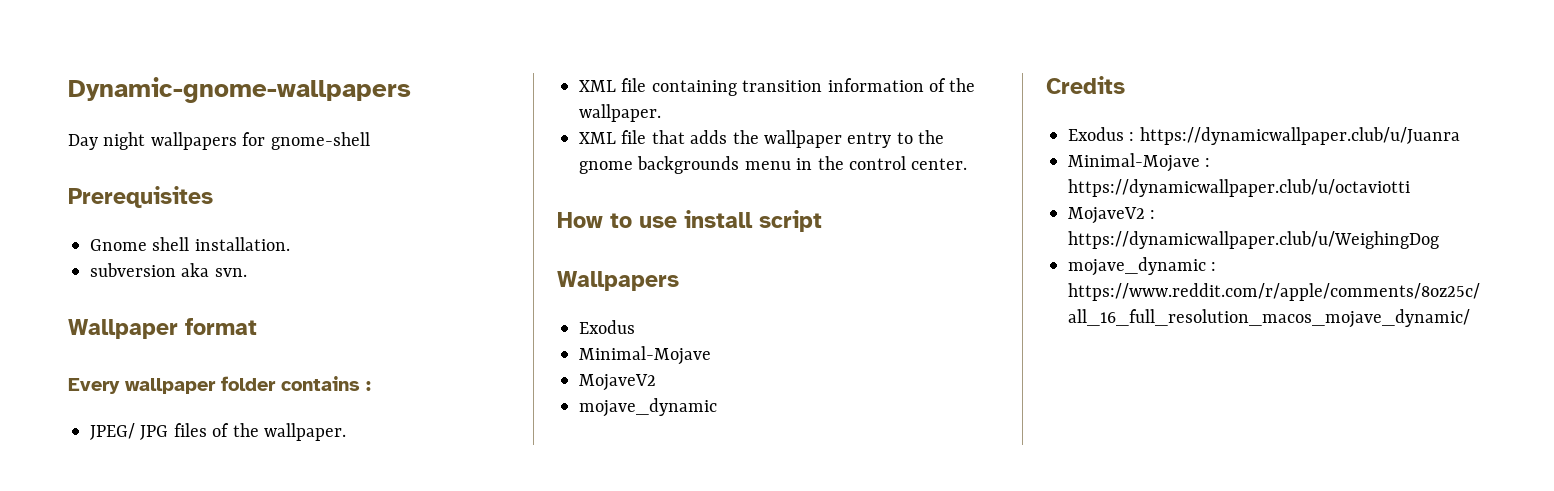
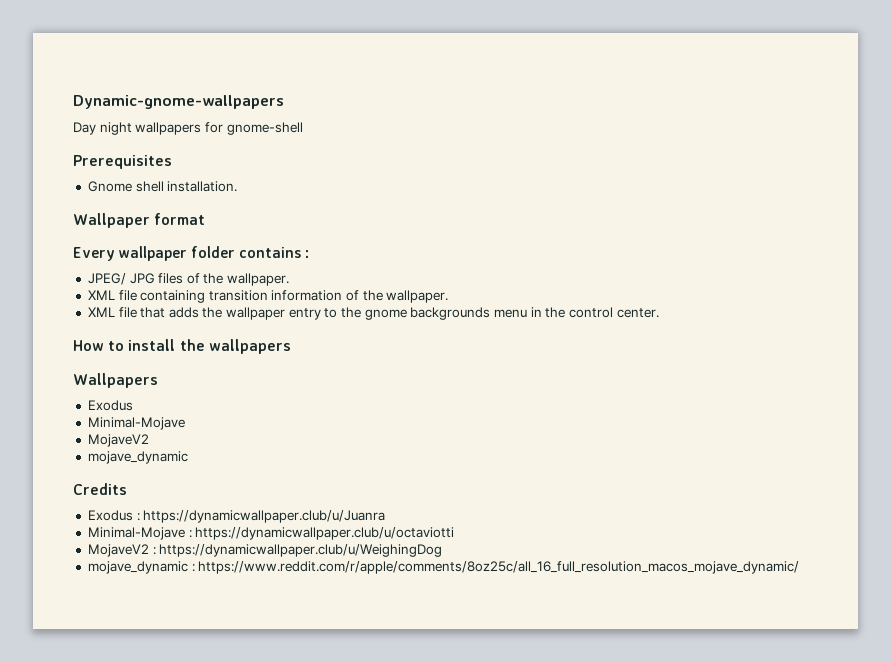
[90,263,247,277] // subversion aka svn. -> (238, 186) none
[639,210,822,232] use install script -> [128,339,291,354] install the wallpapers

